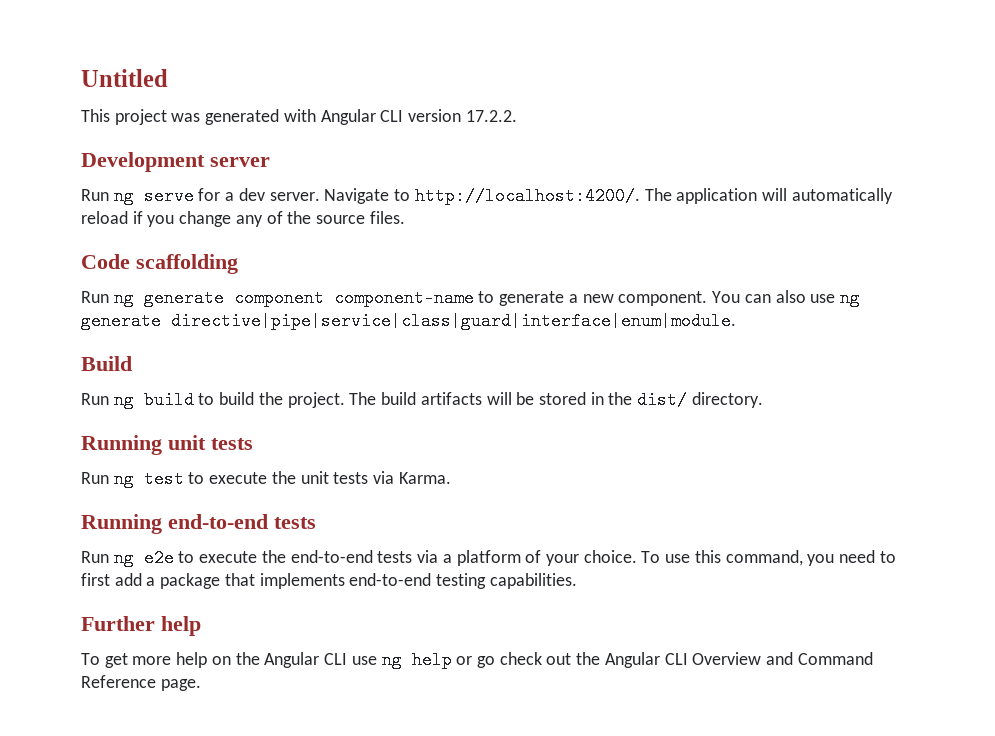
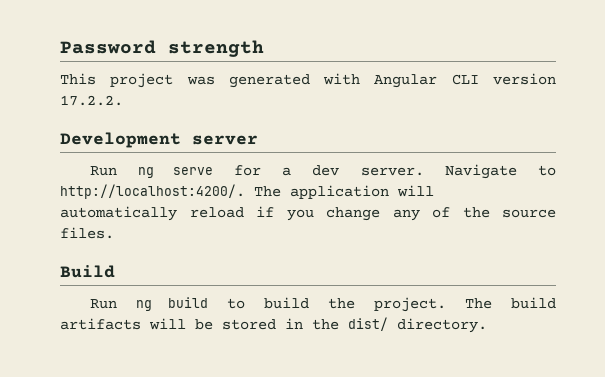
[81,69,168,87] Untitled -> [60,40,264,57] Password strength
[81,254,238,274] [81,289,860,307] [81,312,736,330] // Code scaffolding // Run ng generate component component-name to generate a new component. You can also use ng generate directive|pipe|service|class|guard|interface|enum|module. -> (114, 233) none
[81,435,253,455] [81,470,451,488] [81,514,316,534] [81,549,896,567] [81,573,577,589] [81,616,201,636] [81,651,873,669] [81,675,201,691] // Running unit tests // Run ng test to execute the unit tests via Karma. // Running end-to-end tests // Run ng e2e to execute the end-to-end tests via a platform of your choice. To use this command, you need to first add a package that implements end-to-end testing capabilities. // Further help // To get more help on the Angular CLI use ng help or go check out the Angular CLI Overview and Command Reference page. -> (487, 325) none

